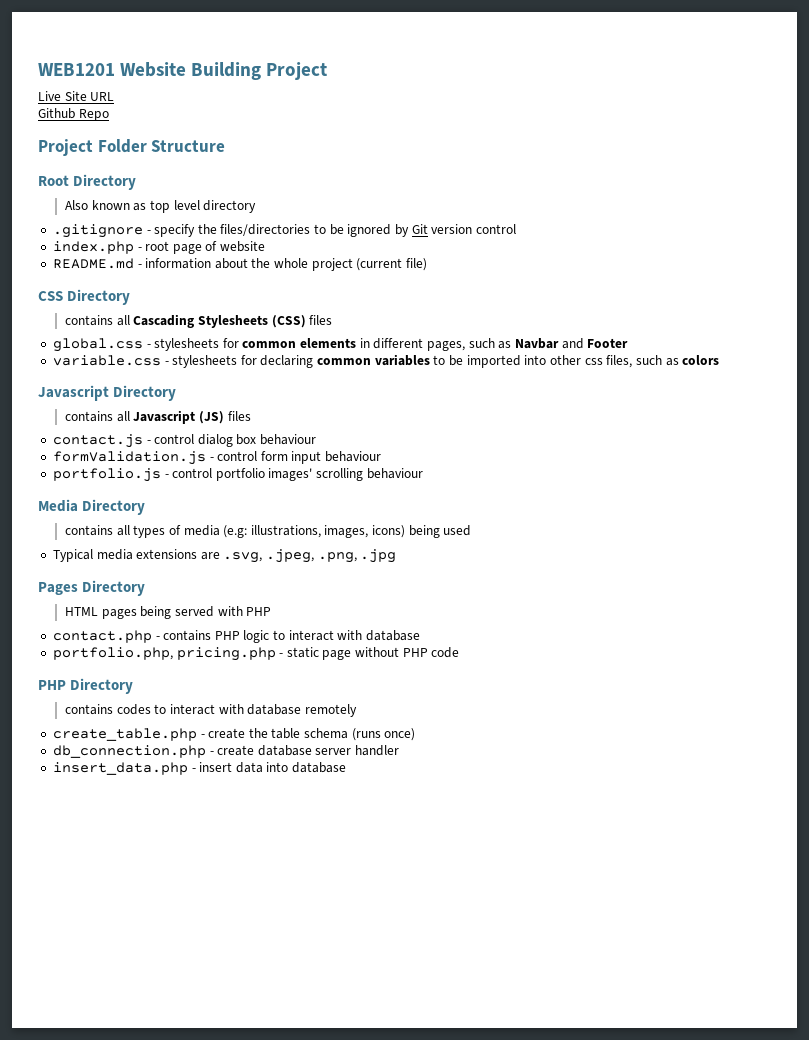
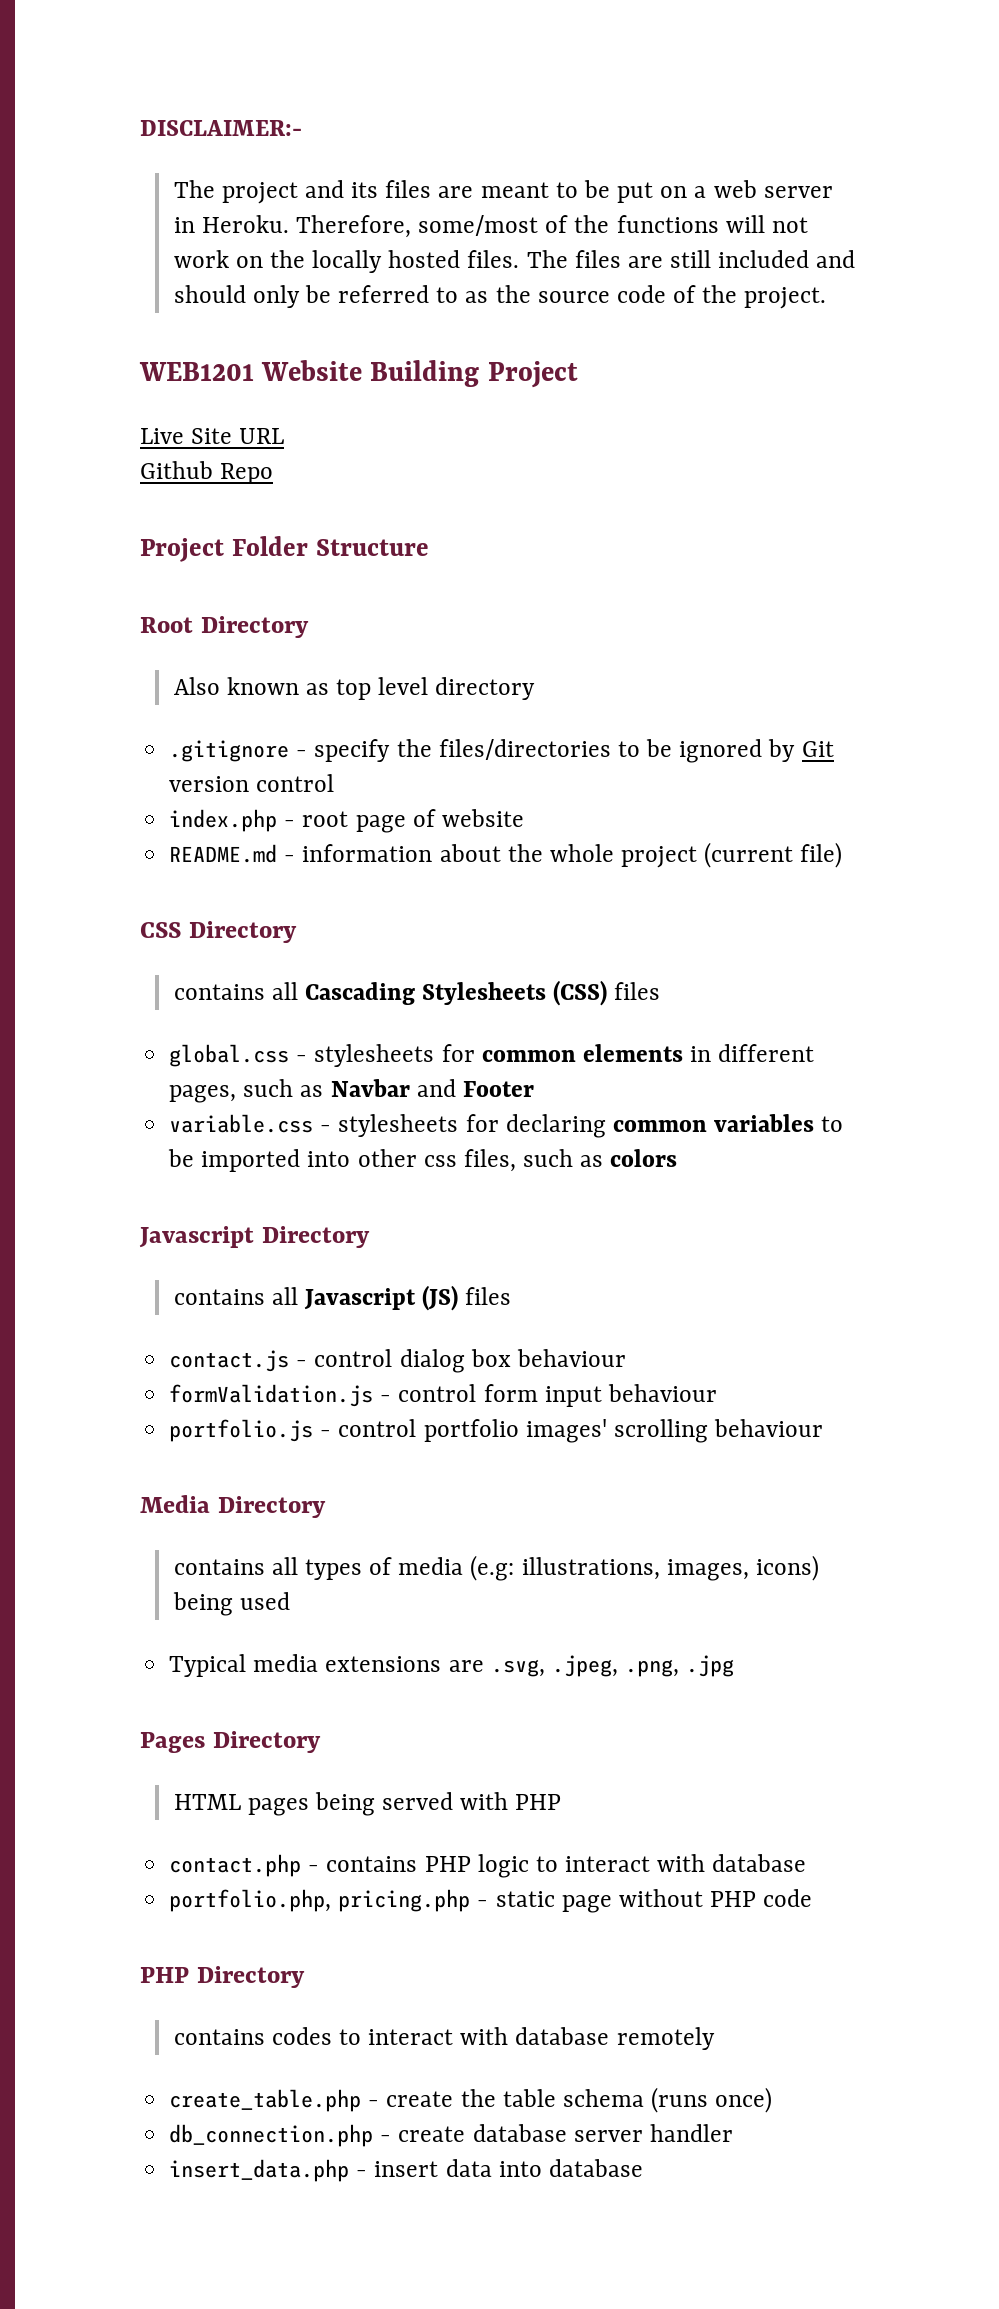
(38, 69) none -> [140,120,302,136] [173,180,833,204] [173,215,808,238] [173,250,856,273] [173,285,827,309] DISCLAIMER:- // The project and its files are meant to be put on a web server in Heroku. Therefore, some/most of the functions will not work on the locally hosted files. The files are still included and should only be referred to as the source code of the project. //

